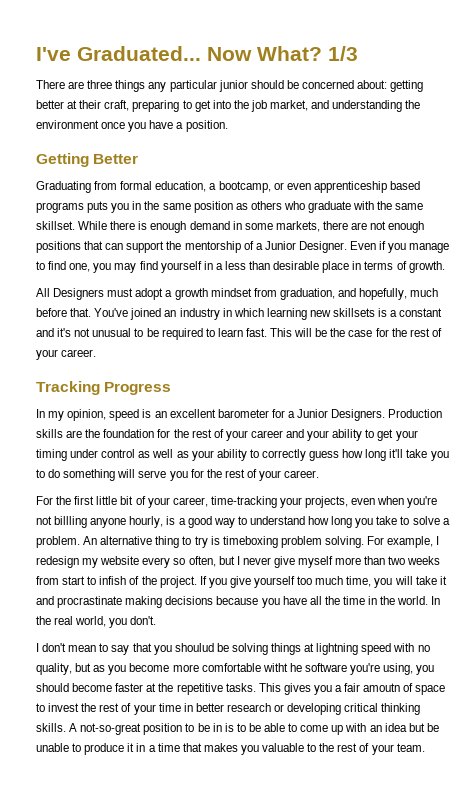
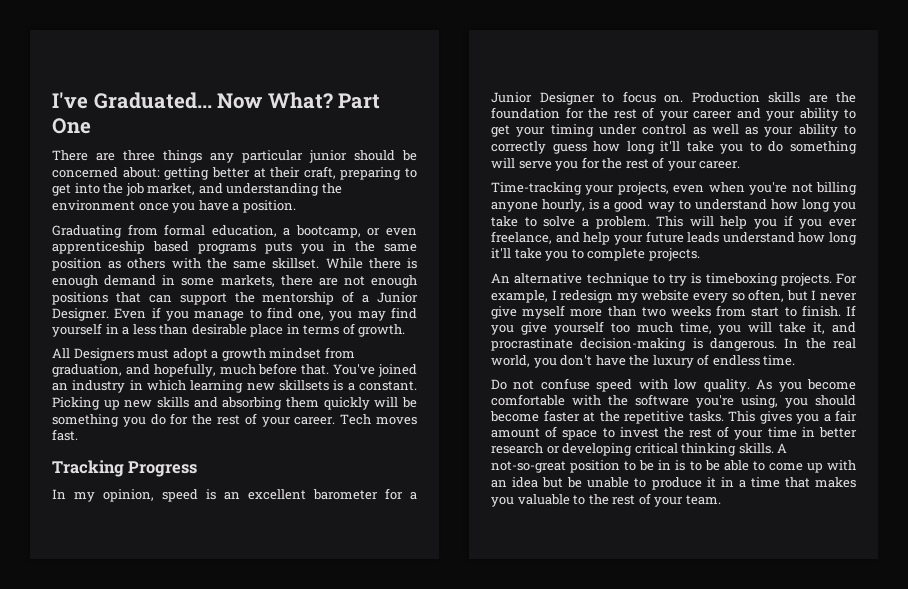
[328,46,358,61] 1/3 -> [338,93,381,109] [52,118,91,134] Part One
[36,153,139,167] // Getting Better -> (296, 206) none
[283,201,352,213] who graduate -> (166, 263) none
[399,308,443,317] [36,328,442,340] [36,349,97,360] constant and it's not unusual to be required to learn fast. This will be the case for the rest of your career. -> [359,381,417,391] [52,397,418,410] [52,413,418,427] [52,429,78,441] constant. Picking up new skills and absorbing them quickly will be something you do for the rest of your career. Tech moves fast.
[331,409,386,421] Designers. -> [539,91,683,105] Designer to focus on.
[36,496,277,508] For the first little bit of your career, time-tracking -> [491,182,582,195] Time-tracking
[54,516,88,528] billling -> [816,182,857,195] billing
(80, 542) none -> [656,215,857,229] [491,231,857,245] [491,248,700,261] This will help you if you ever freelance, and help your future leads understand how long it'll take you to complete projects. //
[155,536,180,548] thing -> [586,273,649,286] technique
[280,536,364,548] problem solving. -> [780,273,832,286] projects.
[99,576,197,588] infish of the project. -> [801,305,841,317] finish.
[439,576,447,585] it -> [813,322,826,334] it,
[125,596,429,608] making decisions because you have all the time in the world. -> [580,338,777,351] decision-making is dangerous.
[130,616,157,625] [36,643,430,655] [36,663,302,675] don't. // I don't mean to say that you shoulud be solving things at lightning speed with no quality, but as you become more comfortable witht he -> [560,354,796,368] [491,378,856,392] [491,394,628,406] don't have the luxury of endless time. // Do not confuse speed with low quality. As you become comfortable with the
[363,683,401,692] amoutn -> [491,428,540,438] amount

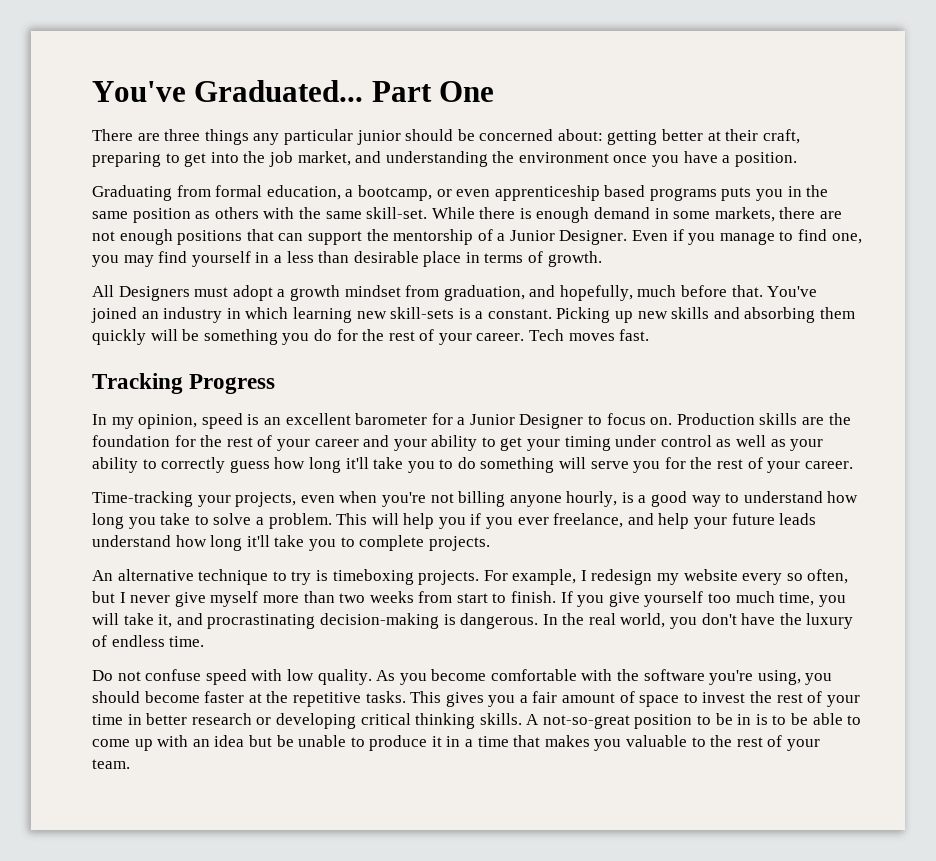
[52,92,333,109] I've Graduated... Now What? -> [92,80,364,102] You've Graduated...
[272,258,320,269] skillset. -> [366,207,428,219] skill-set.
[279,380,330,391] skillsets -> [390,307,455,319] skill-sets
[491,338,573,351] procrastinate -> [207,614,316,629] procrastinating

